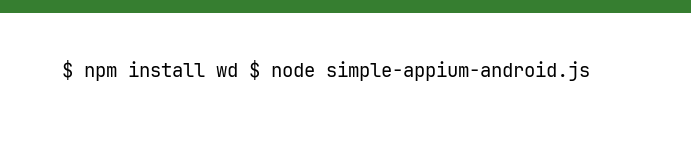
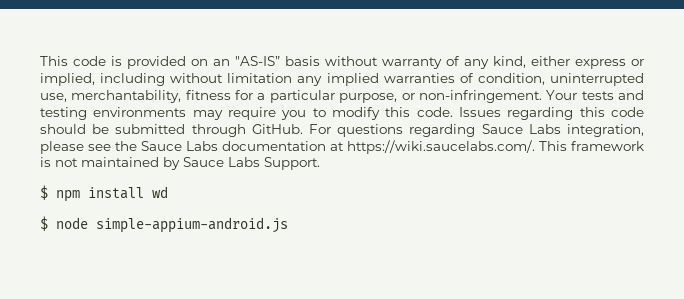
(62, 70) none -> [40,56,644,69] [40,73,644,86] [40,90,645,103] [40,107,644,120] [40,124,644,137] [40,140,644,154] [40,157,320,170] This code is provided on an "AS-IS” basis without warranty of any kind, either express or implied, including without limitation any implied warranties of condition, uninterrupted use, merchantability, fitness for a particular purpose, or non-infringement. Your tests and testing environments may require you to modify this code. Issues regarding this code should be submitted through GitHub. For questions regarding Sauce Labs integration, please see the Sauce Labs documentation at https://wiki.saucelabs.com/. This framework is not maintained by Sauce Labs Support. //
(238, 70) none -> (168, 192) //

